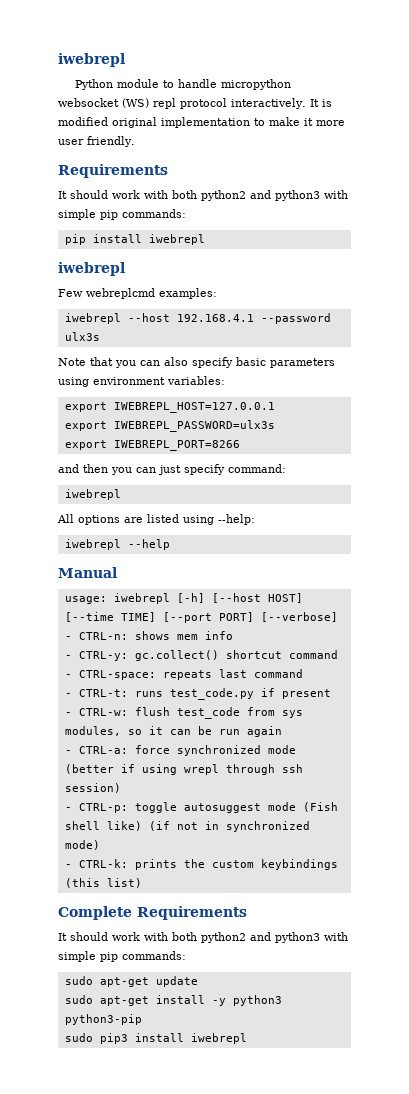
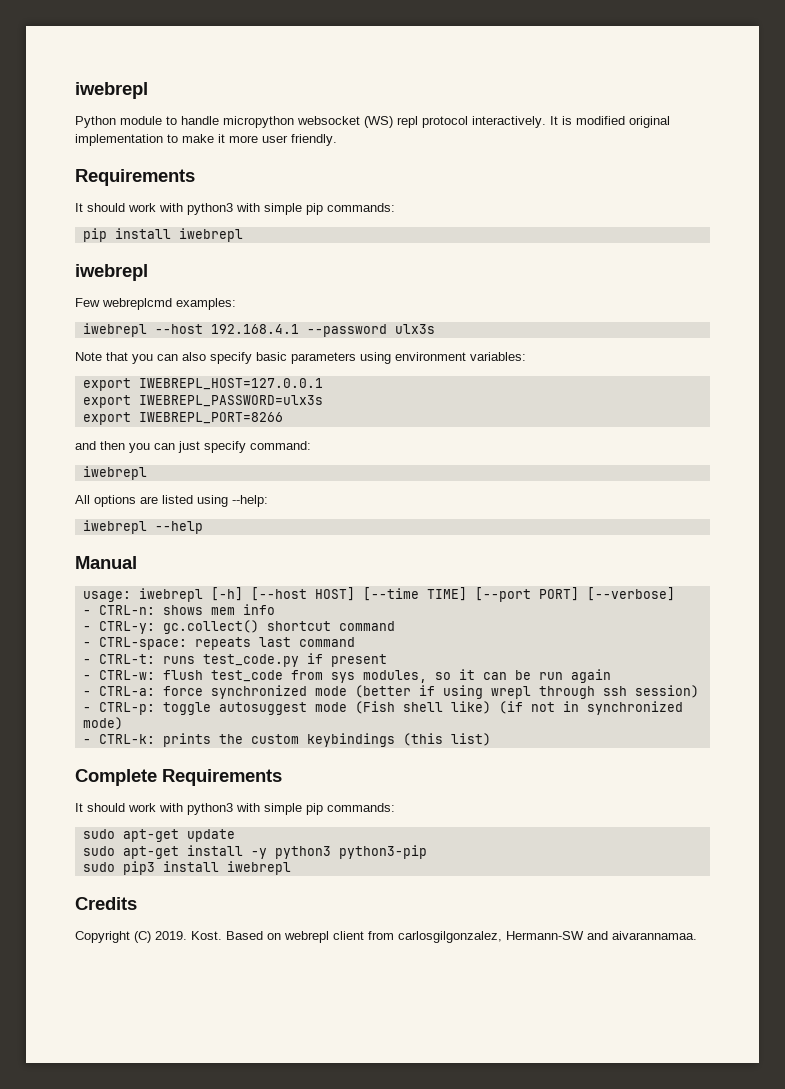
[172,190,271,201] both python2 and -> (183, 207) none
[172,932,271,943] both python2 and -> (183, 807) none
(247, 1038) none -> [75,897,137,910] [75,931,697,943] // Credits // Copyright (C) 2019. Kost. Based on webrepl client from carlosgilgonzalez, Hermann-SW and aivarannamaa.

